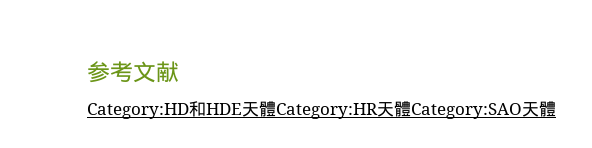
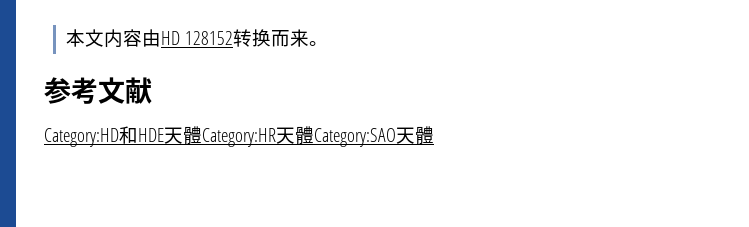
(87, 72) none -> [66,29,329,48] 本文内容由HD 128152转换而来。 //

